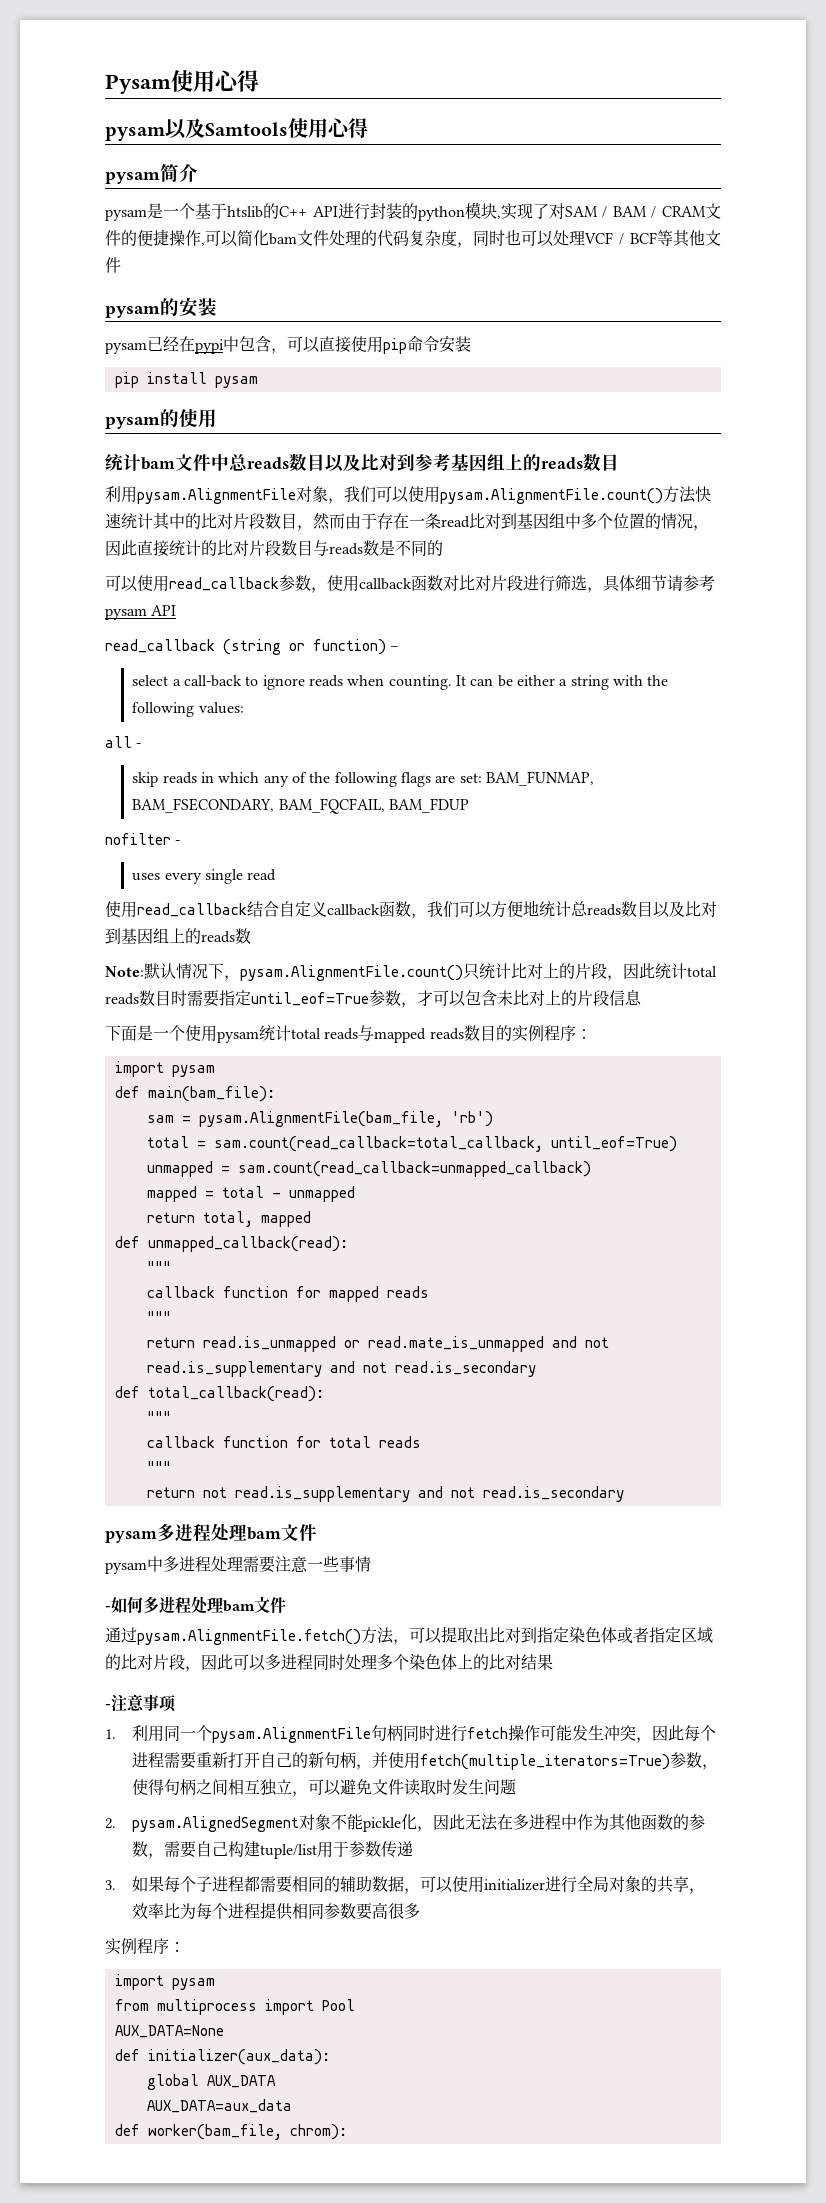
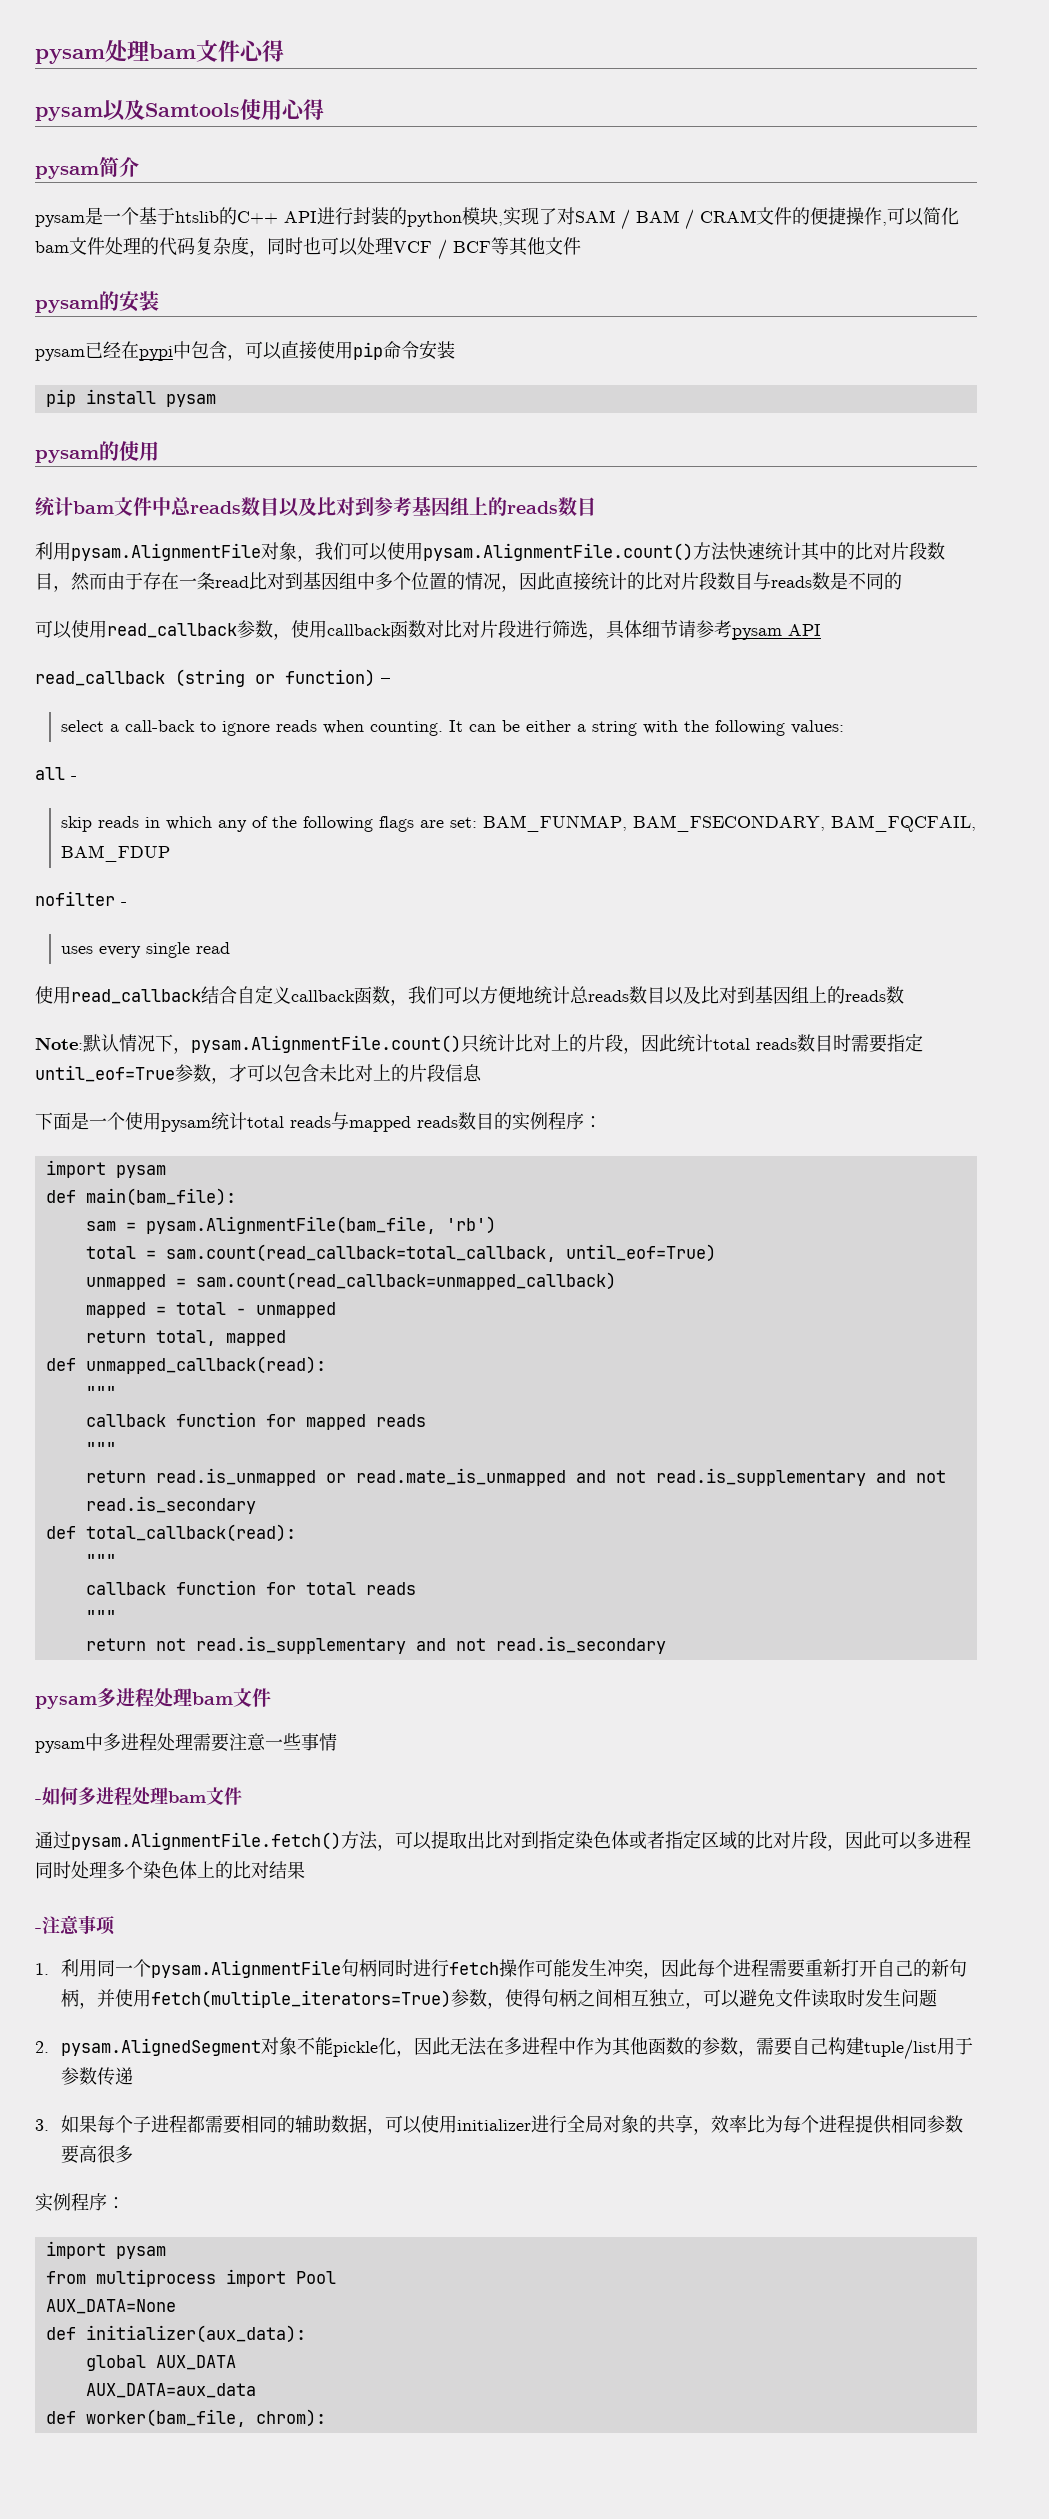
[105,70,215,94] Pysam使用 -> [35,40,240,64] pysam处理bam文件

